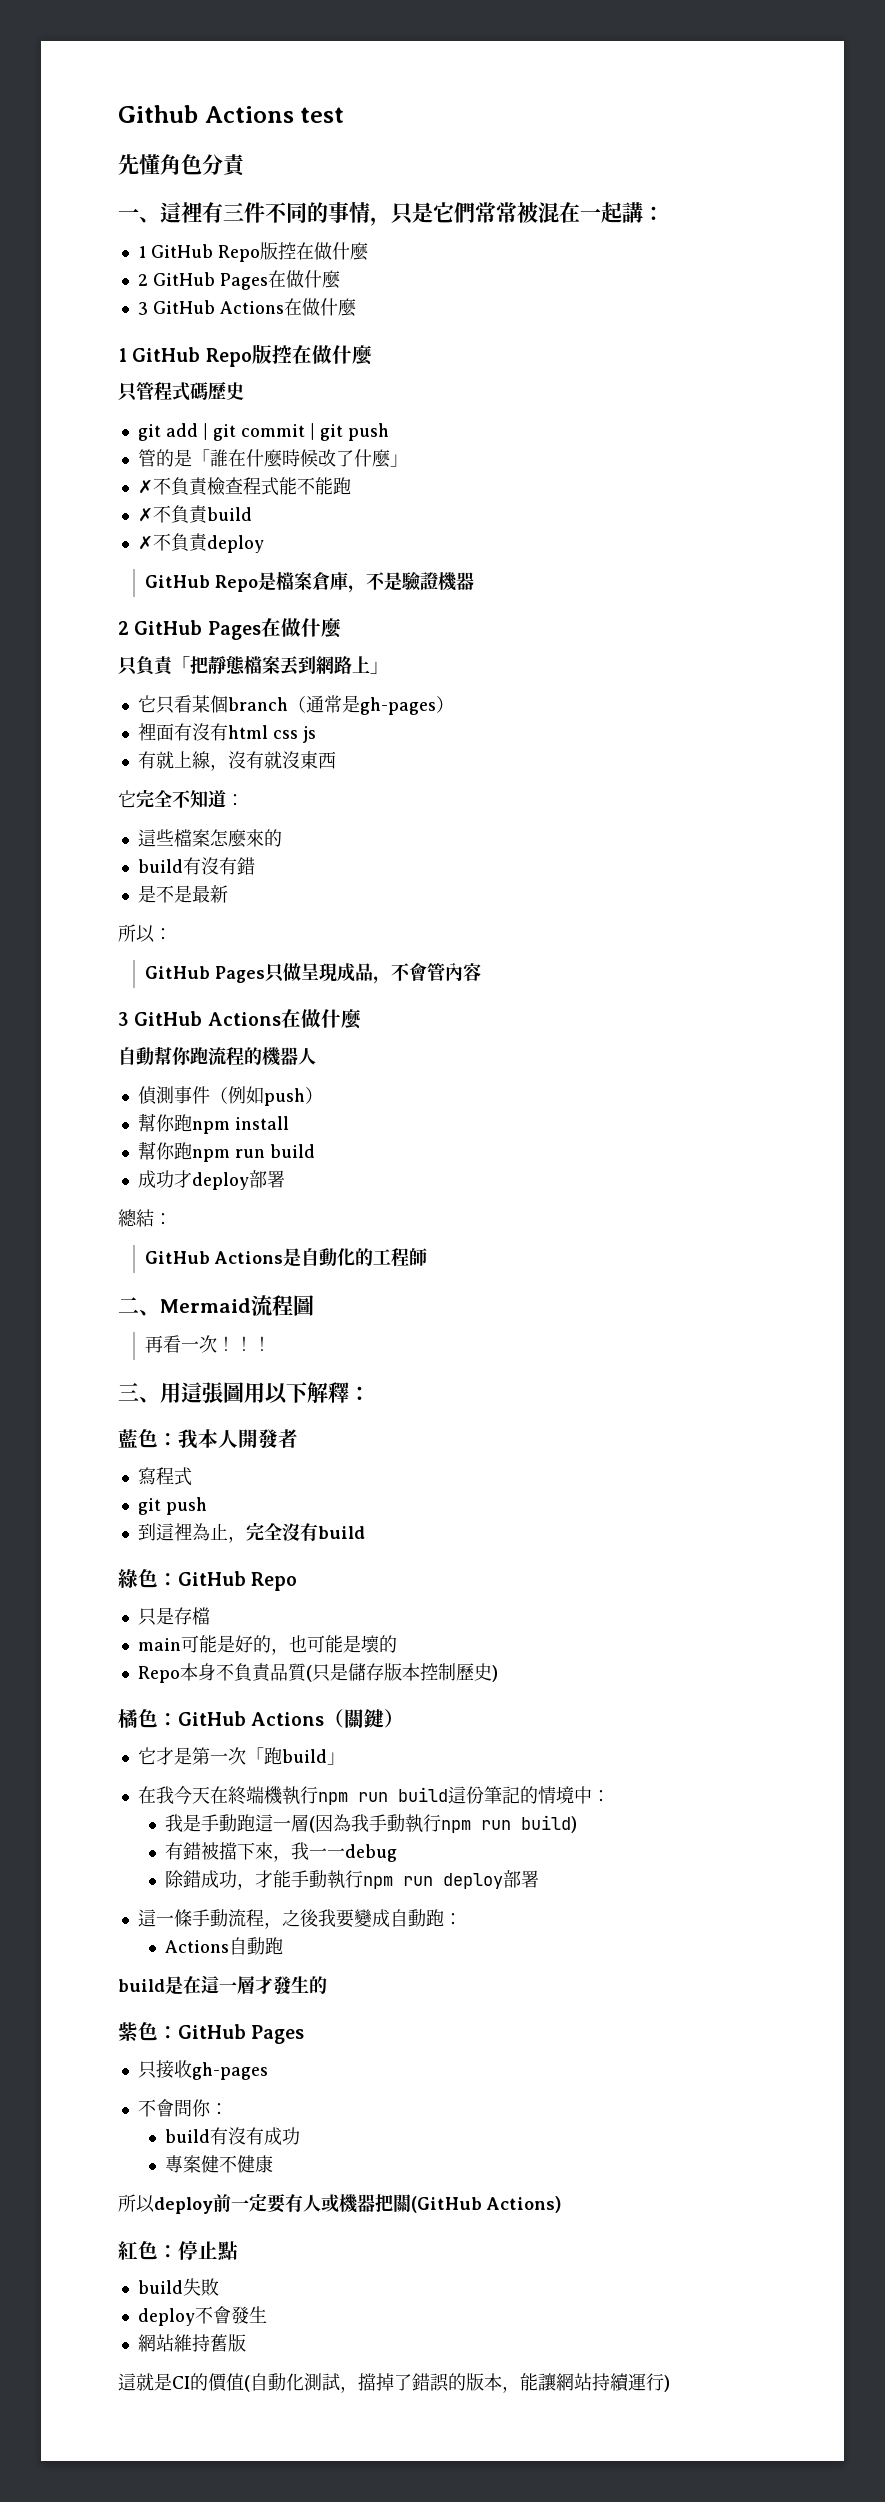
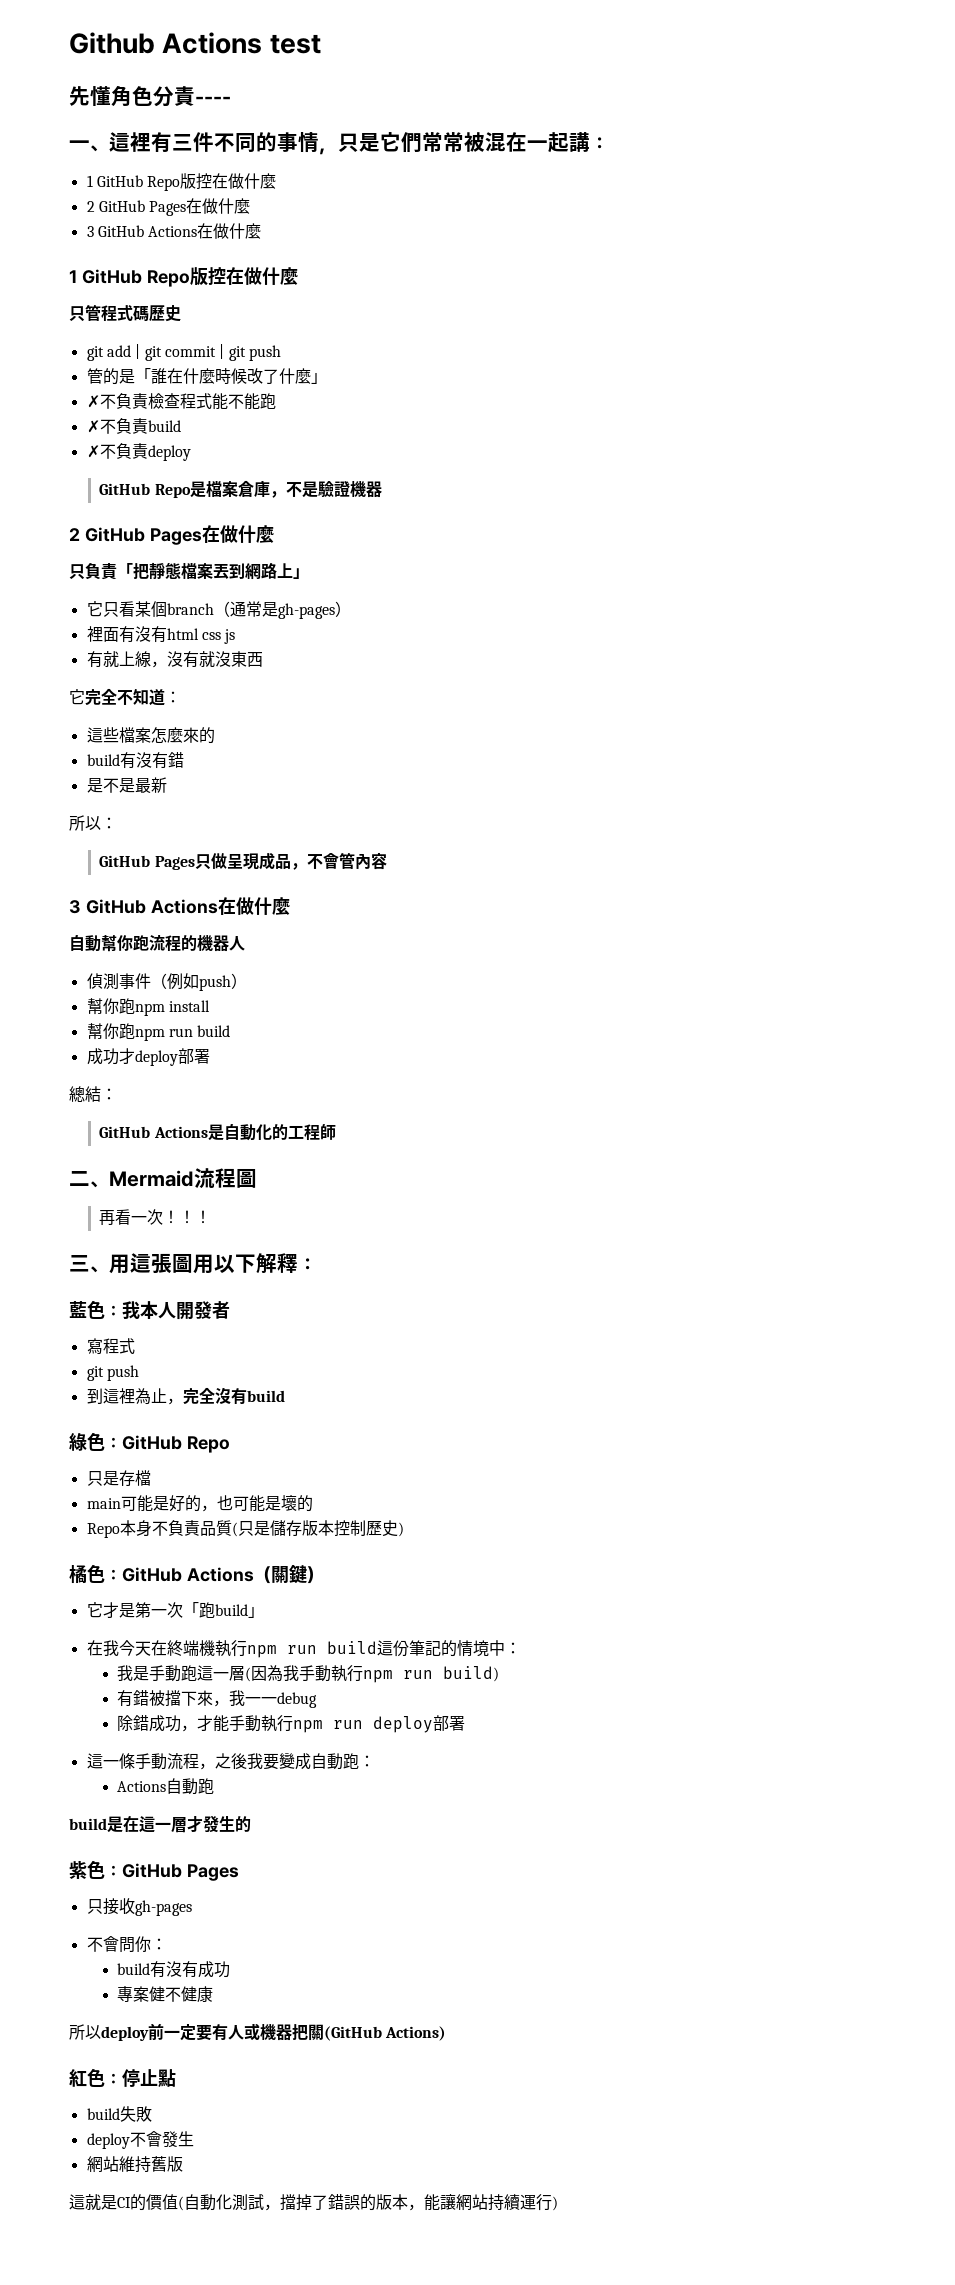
(247, 165) none -> [195,96,231,104] ----

